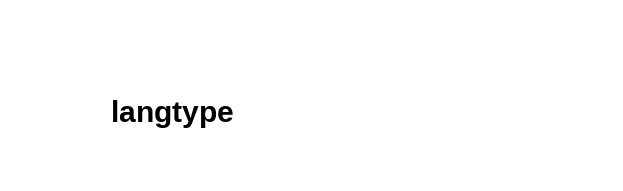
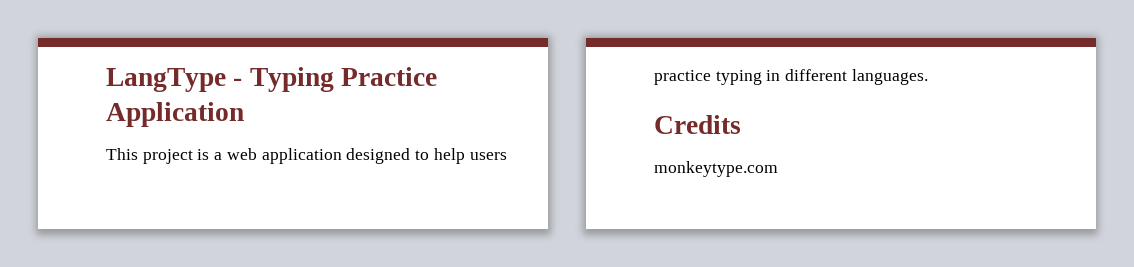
[111,100,234,128] langtype -> [106,67,438,92] [106,102,244,127] [106,148,507,164] [654,69,928,85] [654,115,741,134] [654,161,778,177] LangType - Typing Practice Application // This project is a web application designed to help users practice typing in different languages. // Credits // monkeytype.com

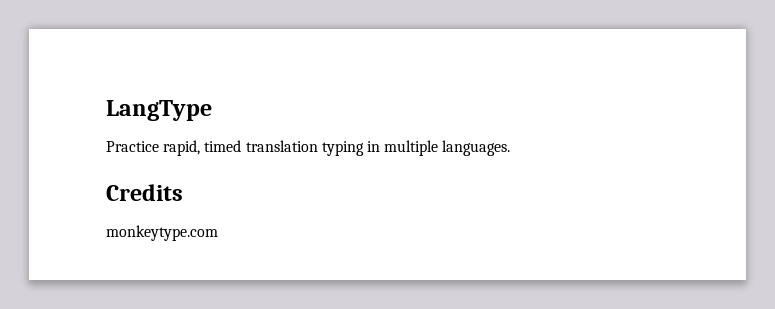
[233,67,438,92] [106,102,244,127] [106,148,507,164] [654,70,711,85] - Typing Practice Application // This project is a web application designed to help users practice -> [106,140,318,156] // Practice rapid, timed translation
[785,69,848,81] different -> [384,140,439,156] multiple

